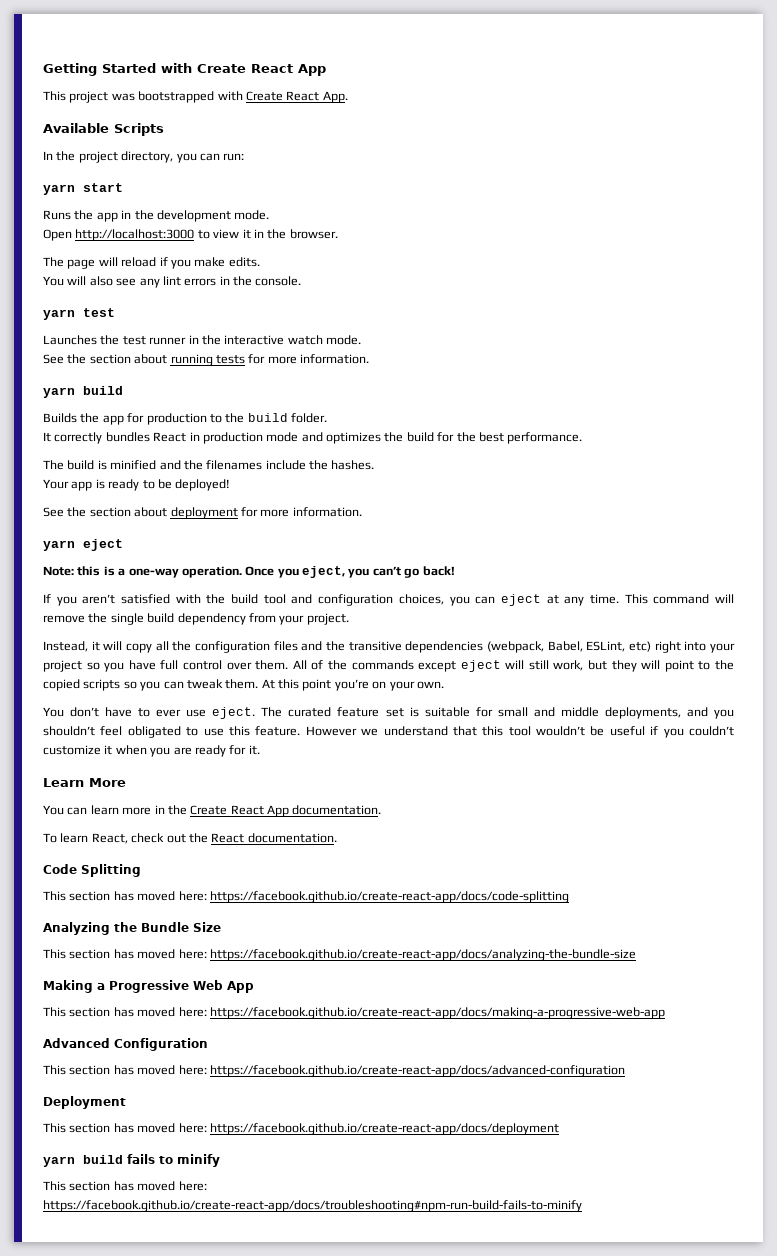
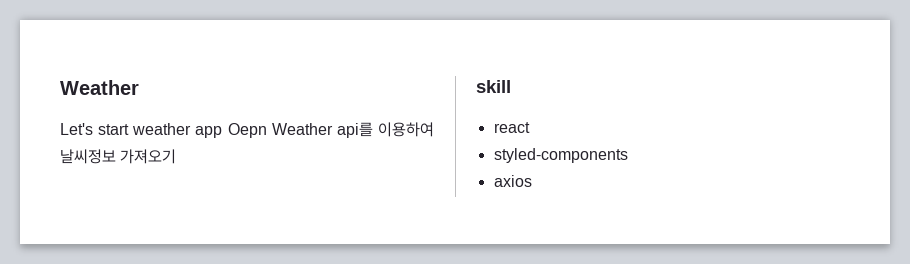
[43,63,326,76] [43,91,348,103] [43,123,164,136] [43,151,245,163] [43,183,123,195] [43,210,270,222] [43,229,338,241] [43,257,260,269] [43,276,302,288] [43,308,115,320] [43,335,361,345] [43,354,369,366] [43,386,123,398] [43,413,327,425] [43,432,583,444] [43,460,375,470] [43,479,231,491] [43,507,362,519] [43,539,123,551] [43,566,455,578] [43,594,735,606] [43,613,349,625] [43,641,735,653] [43,660,734,672] [43,679,444,691] [43,707,734,719] [43,726,735,738] [43,745,260,757] [43,778,126,787] [43,805,382,817] [43,833,337,844] [43,864,141,877] [43,891,569,903] [43,922,221,935] [43,949,636,961] [43,980,254,993] [43,1007,665,1019] [43,1038,208,1051] [43,1065,625,1077] [43,1096,126,1109] [43,1123,559,1135] [43,1154,220,1167] [43,1181,207,1191] [43,1200,582,1212] Getting Started with Create React App // This project was bootstrapped with Create React App. // Available Scripts // In the project directory, you can run: // yarn start // Runs the app in the development mode. // Open http://localhost:3000 to view it in the browser. // The page will reload if you make edits. // You will also see any lint errors in the console. // yarn test // Launches the test runner in the interactive watch mode. // See the section about running tests for more information. // yarn build // Builds the app for production to the build folder. // It correctly bundles React in production mode and optimizes the build for the best performance. // The build is minified and the filenames include the hashes. // Your app is ready to be deployed! // See the section about deployment for more information. // yarn eject // Note: this is a one-way operation. Once you eject, you can’t go back! // If you aren’t satisfied with the build tool and configuration choices, you can eject at any time. This command will remove the single build dependency from your project. // Instead, it will copy all the configuration files and the transitive dependencies (webpack, Babel, ESLint, etc) right into your project so you have full control over them. All of the commands except eject will still work, but they will point to the copied scripts so you can tweak them. At this point you’re on your own. // You don’t have to ever use eject. The curated feature set is suitable for small and middle deployments, and you shouldn’t feel obligated to use this feature. However we understand that this tool wouldn’t be useful if you couldn’t customize it when you are ready for it. // Learn More // You can learn more in the Create React App documentation. // To learn React, check out the React documentation. // Code Splitting // This section has moved here: https://facebook.github.io/create-react-app/docs/code-splitting // Analyzing the Bundle Size // This section has moved here: https://facebook.github.io/create-react-app/docs/analyzing-the-bundle-size // Making a Progressive Web App // This section has moved here: https://facebook.github.io/create-react-app/docs/making-a-progressive-web-app // Advanced Configuration // This section has moved here: https://facebook.github.io/create-react-app/docs/advanced-configuration // Deployment // This section has moved here: https://facebook.github.io/create-react-app/docs/deployment // yarn build fails to minify // This section has moved here: https://facebook.github.io/create-react-app/docs/troubleshooting#npm-run-build-fails-to-minify -> [60,80,139,95] [60,122,434,138] [60,149,177,164] [476,80,511,93] [493,122,530,133] [493,148,628,163] [493,175,532,187] Weather // Let's start weather app Oepn Weather api를 이용하여 날씨정보 가져오기 // skill // react // styled-components // axios

